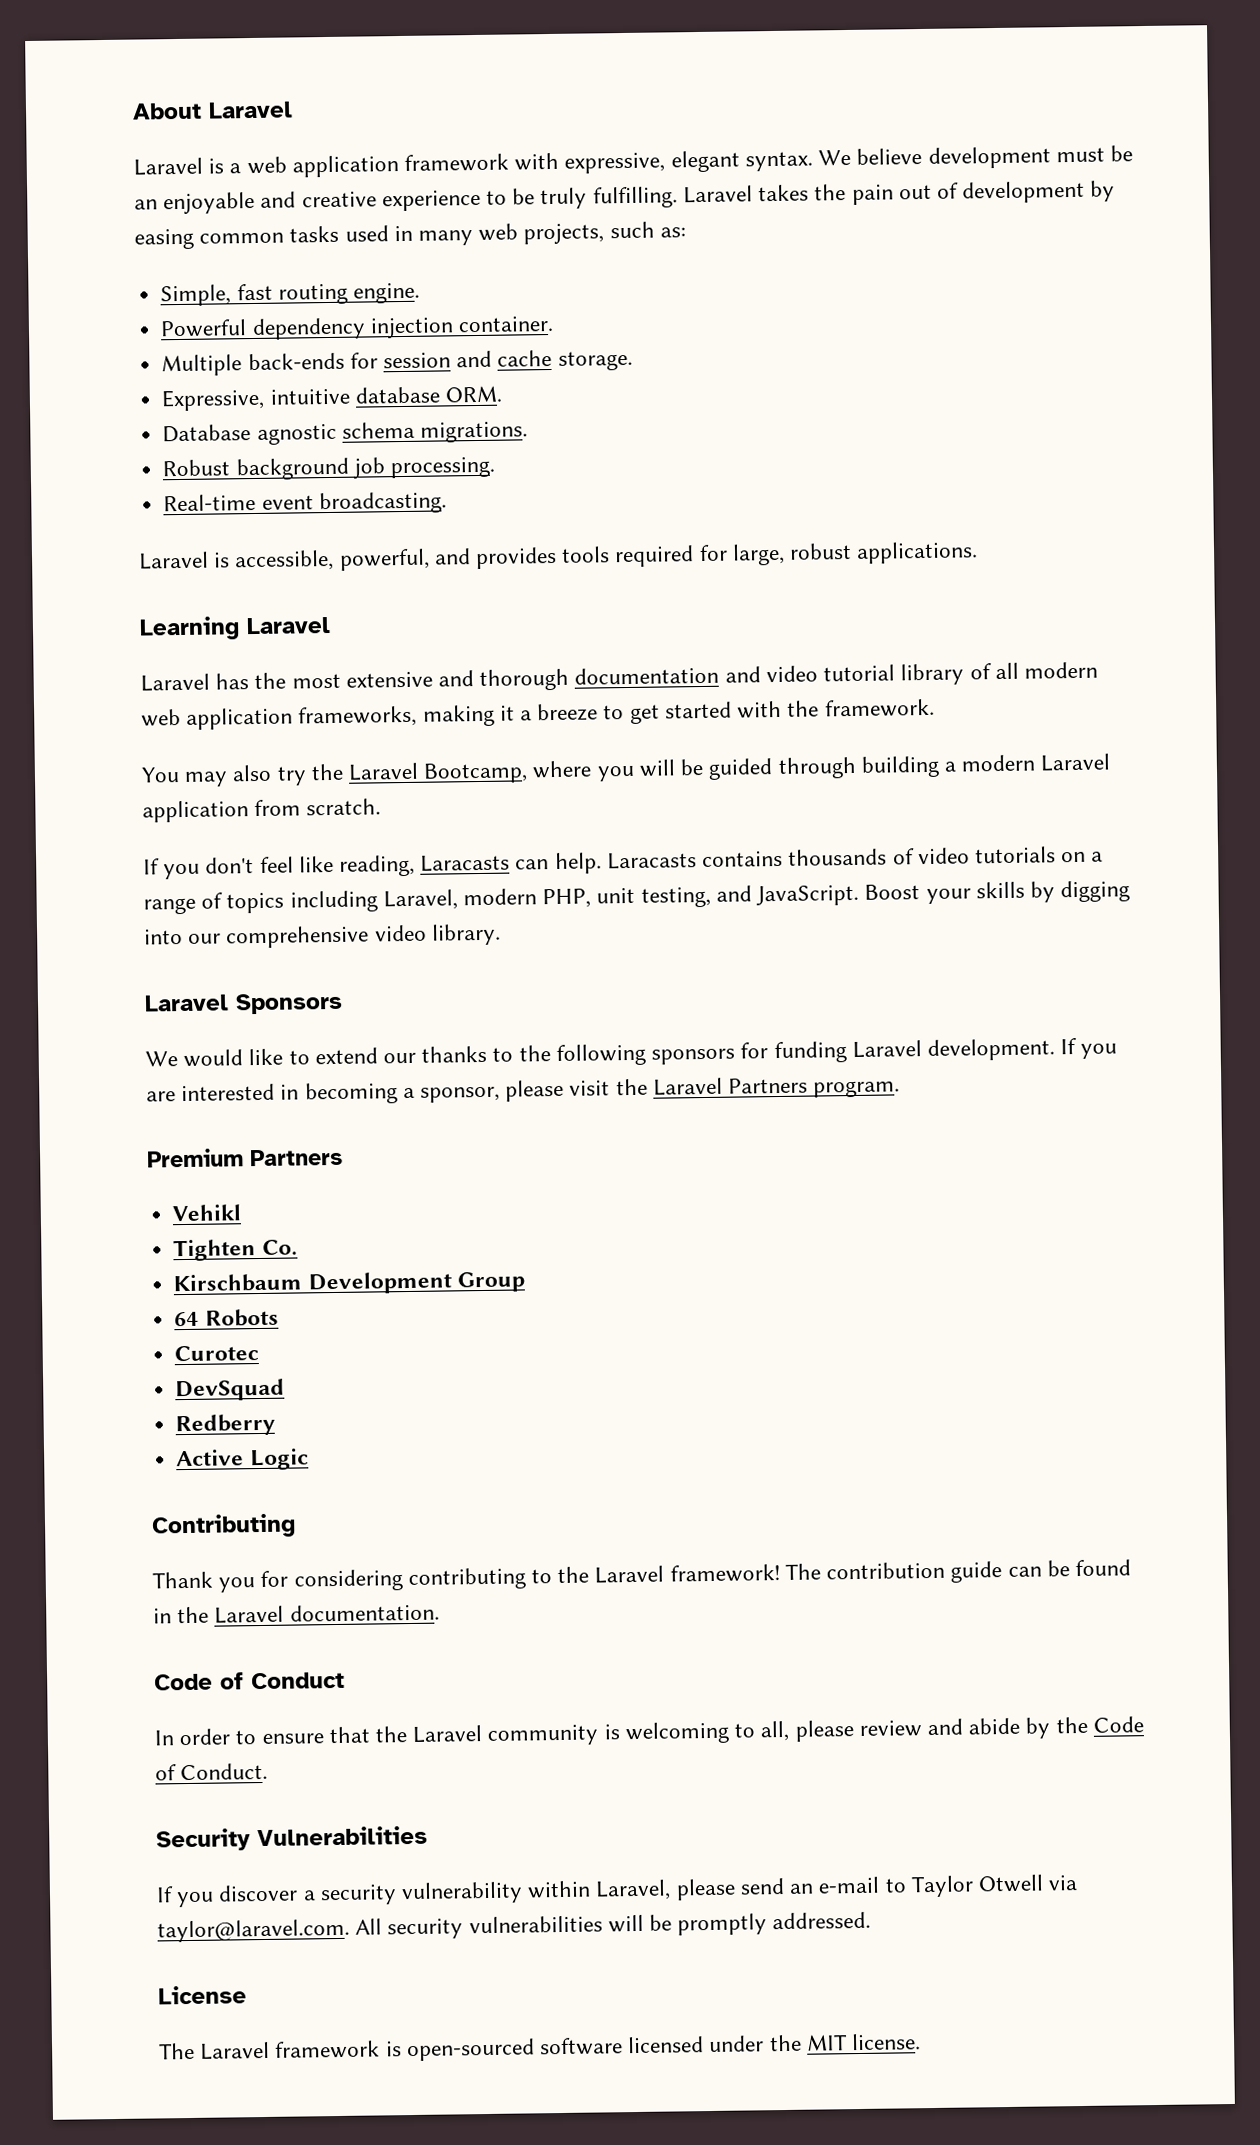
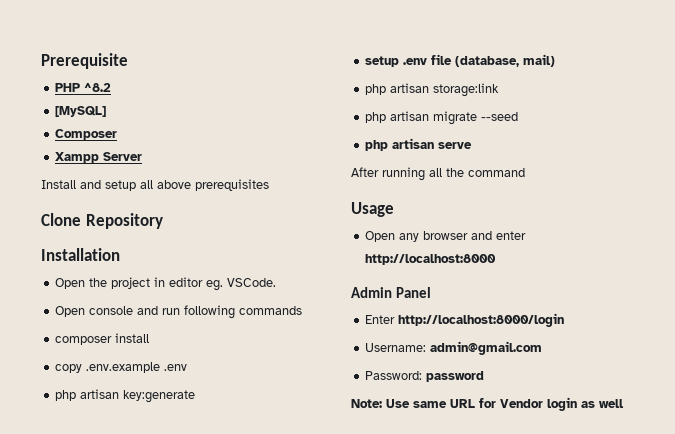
[132,101,293,120] [133,145,1133,178] [134,180,1116,215] [134,221,686,250] [160,282,420,307] [160,315,554,341] [161,349,633,377] [161,385,502,412] [162,421,528,445] [162,456,495,481] [163,491,447,515] [138,541,979,572] [139,616,331,641] [140,661,1098,692] [141,698,935,730] [141,753,1111,787] [142,798,382,823] [143,846,1104,880] [143,880,1131,915] [144,923,501,949] [144,992,343,1015] [145,1037,1118,1067] [146,1077,901,1105] [146,1148,343,1168] [172,1204,242,1222] [173,1239,298,1262] [173,1271,525,1295] [174,1308,279,1327] [174,1345,260,1362] [175,1378,286,1402] [175,1413,276,1437] [176,1448,309,1471] [151,1513,296,1539] [152,1559,1131,1593] [153,1603,440,1624] [154,1671,345,1691] [154,1716,1144,1746] [155,1762,269,1781] [156,1825,428,1852] [156,1874,1079,1908] [157,1911,872,1943] [158,1985,247,2005] [159,2033,922,2062] About Laravel // Laravel is a web application framework with expressive, elegant syntax. We believe development must be an enjoyable and creative experience to be truly fulfilling. Laravel takes the pain out of development by easing common tasks used in many web projects, such as: // Simple, fast routing engine. // Powerful dependency injection container. // Multiple back-ends for session and cache storage. // Expressive, intuitive database ORM. // Database agnostic schema migrations. // Robust background job processing. // Real-time event broadcasting. // Laravel is accessible, powerful, and provides tools required for large, robust applications. // Learning Laravel // Laravel has the most extensive and thorough documentation and video tutorial library of all modern web application frameworks, making it a breeze to get started with the framework. // You may also try the Laravel Bootcamp, where you will be guided through building a modern Laravel application from scratch. // If you don't feel like reading, Laracasts can help. Laracasts contains thousands of video tutorials on a range of topics including Laravel, modern PHP, unit testing, and JavaScript. Boost your skills by digging into our comprehensive video library. // Laravel Sponsors // We would like to extend our thanks to the following sponsors for funding Laravel development. If you are interested in becoming a sponsor, please visit the Laravel Partners program. // Premium Partners // Vehikl // Tighten Co. // Kirschbaum Development Group // 64 Robots // Curotec // DevSquad // Redberry // Active Logic // Contributing // Thank you for considering contributing to the Laravel framework! The contribution guide can be found in the Laravel documentation. // Code of Conduct // In order to ensure that the Laravel community is welcoming to all, please review and abide by the Code of Conduct. // Security Vulnerabilities // If you discover a security vulnerability within Laravel, please send an e-mail to Taylor Otwell via taylor@laravel.com. All security vulnerabilities will be promptly addressed. // License // The Laravel framework is open-sourced software licensed under the MIT license. -> [41,53,128,69] [55,83,112,92] [55,106,107,117] [55,129,118,140] [55,152,143,163] [41,179,269,191] [41,213,163,229] [41,248,120,261] [55,277,277,291] [55,305,303,319] [55,333,150,345] [55,362,188,373] [55,389,196,403] [365,54,556,67] [365,83,500,97] [365,111,519,125] [365,138,473,151] [351,167,525,181] [351,202,394,217] [365,231,527,242] [365,254,497,265] [351,287,432,298] [365,313,565,327] [365,341,543,355] [365,371,485,382] [351,397,624,411] Prerequisite // PHP ^8.2 // [MySQL] // Composer // Xampp Server // Install and setup all above prerequisites // Clone Repository // Installation // Open the project in editor eg. VSCode. // Open console and run following commands // composer install // copy .env.example .env // php artisan key:generate // setup .env file (database, mail) // php artisan storage:link // php artisan migrate --seed // php artisan serve // After running all the command // Usage // Open any browser and enter http://localhost:8000 // Admin Panel // Enter http://localhost:8000/login // Username: admin@gmail.com // Password: password // Note: Use same URL for Vendor login as well

